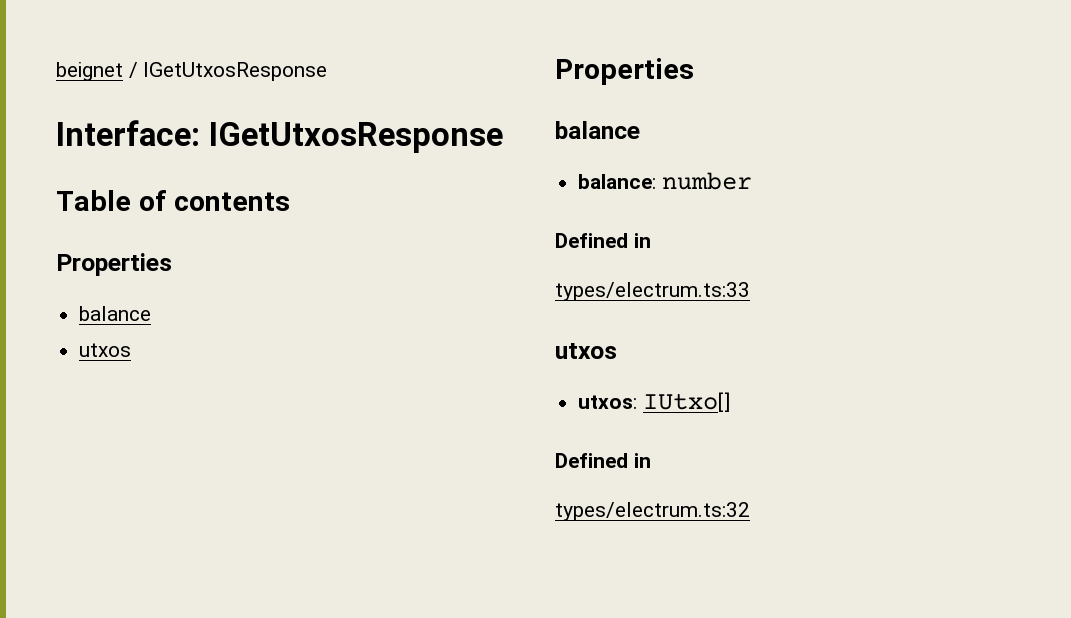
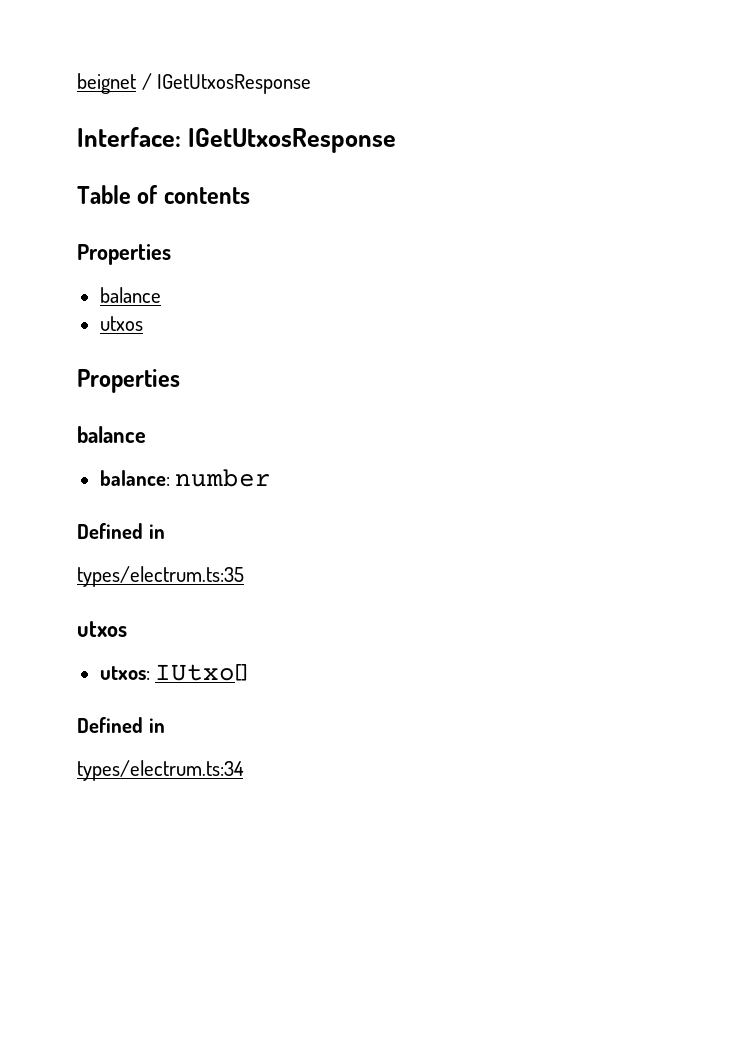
[555,282,750,301] types/electrum.ts:33 -> [77,566,244,587] types/electrum.ts:35
[555,502,750,521] types/electrum.ts:32 -> [77,760,244,781] types/electrum.ts:34

